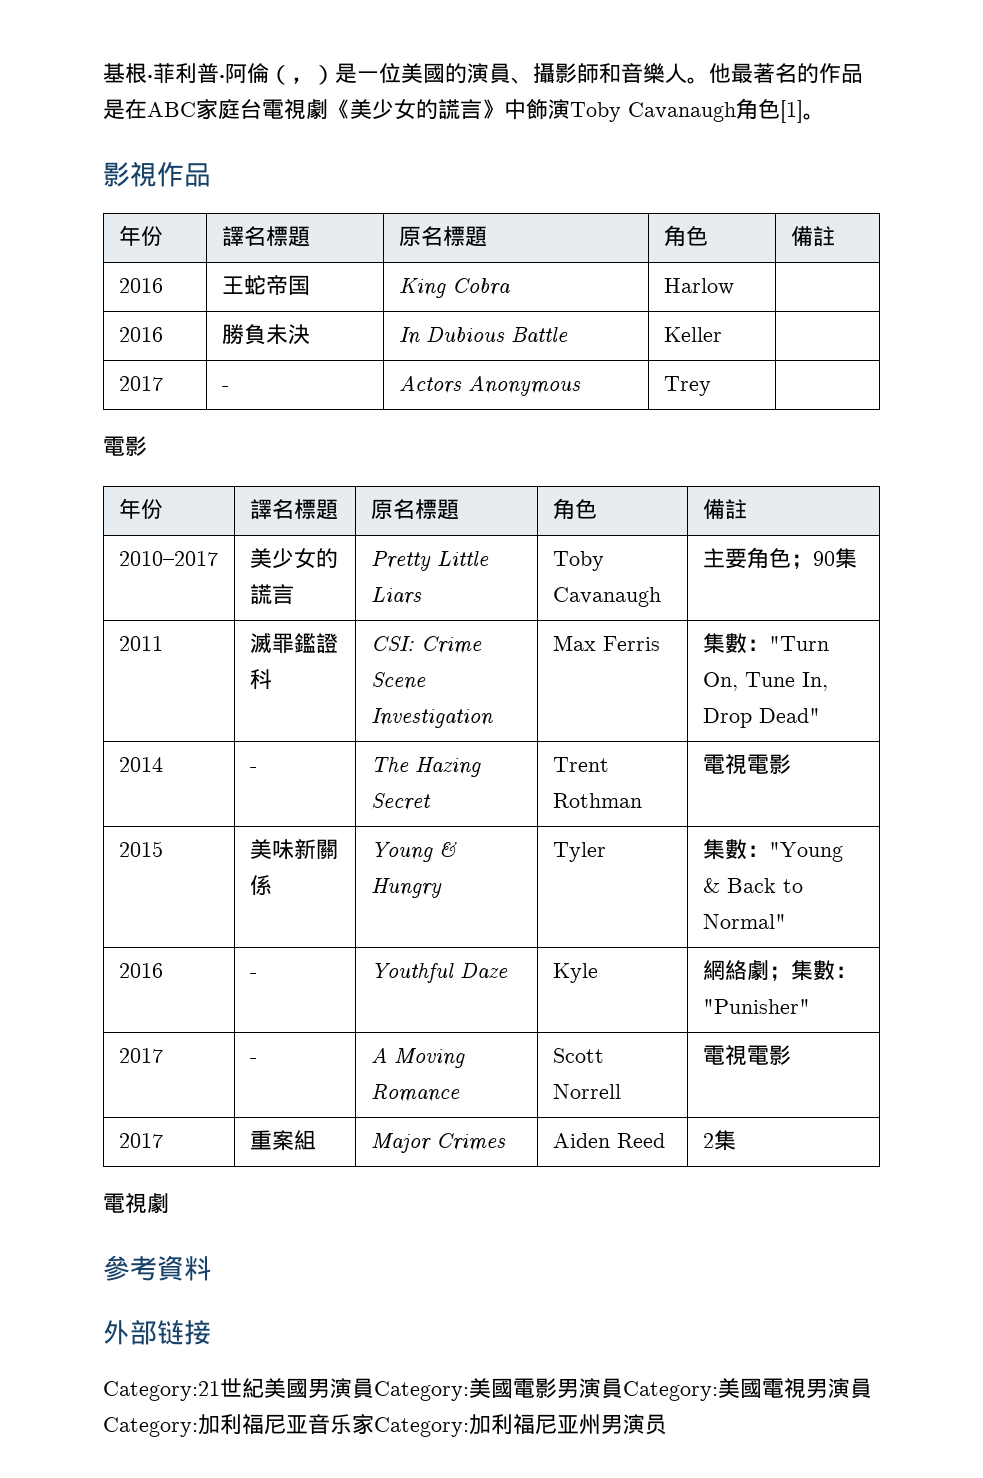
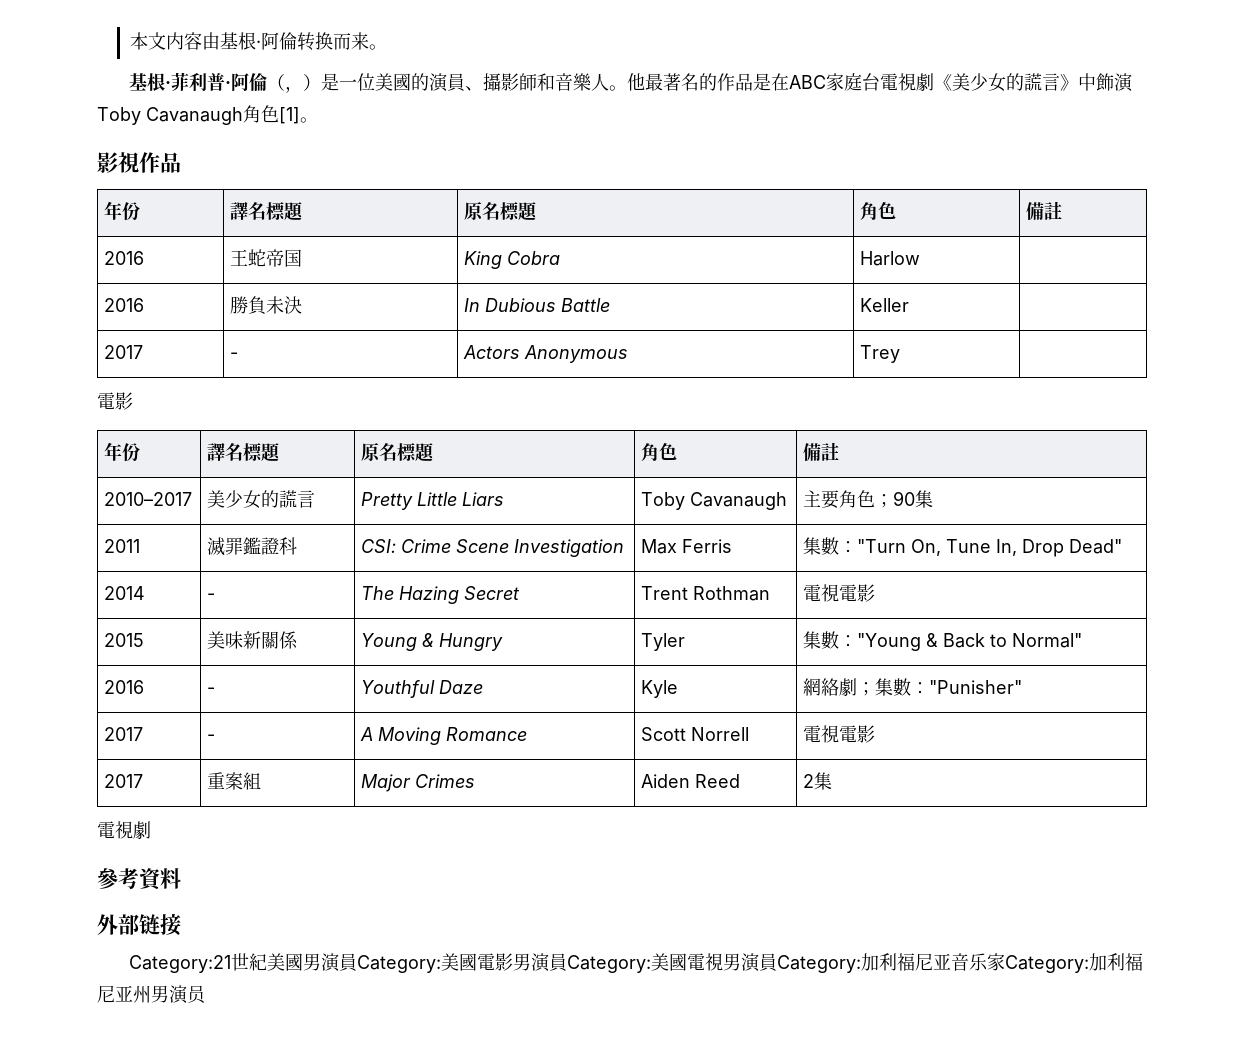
(103, 73) none -> [130,32,388,51] 本文内容由基根·阿倫转换而来。 //

